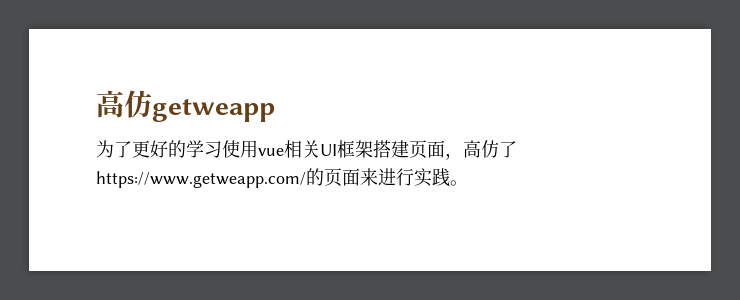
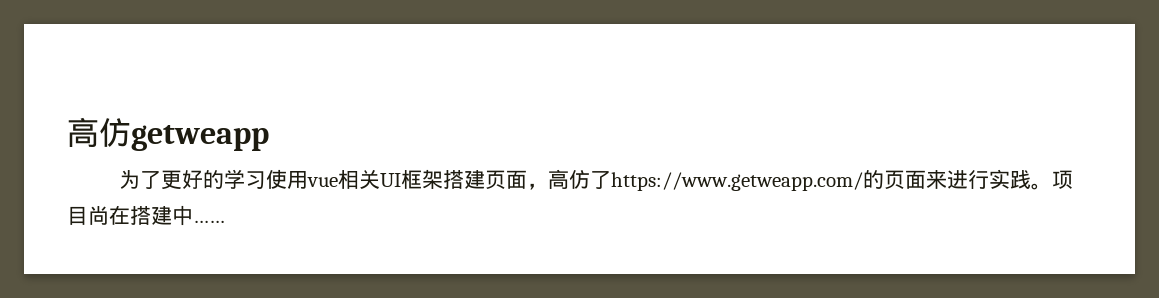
(468, 183) none -> [1052,170,1074,189] [67,205,225,226] 项目尚在搭建中……

